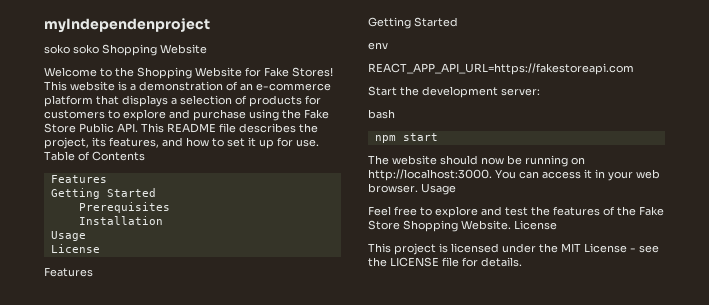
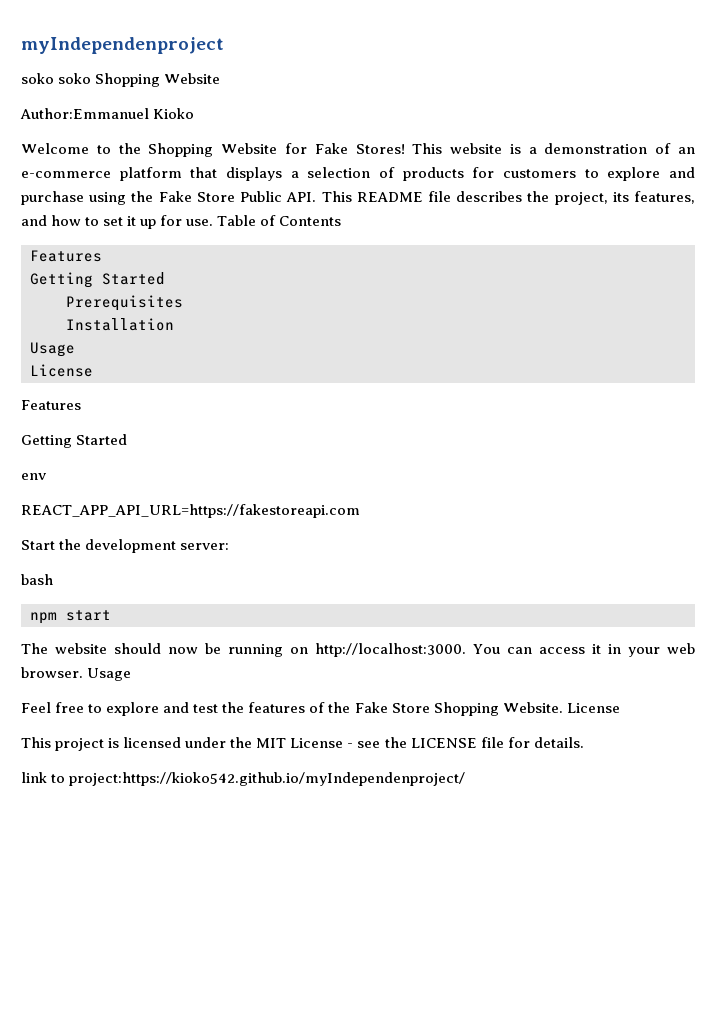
(207, 49) none -> [20,108,195,119] // Author:Emmanuel Kioko
(522, 262) none -> [21,772,466,786] // link to project:https://kioko542.github.io/myIndependenproject/

